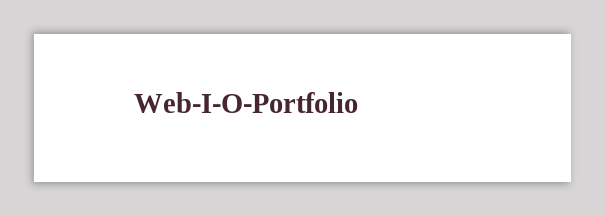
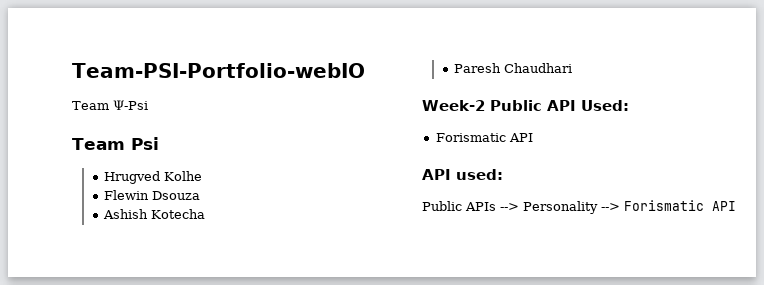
[134,92,358,113] Web-I-O-Portfolio -> [72,63,365,78] [72,100,148,110] [72,137,159,150] [104,171,203,184] [104,190,201,200] [103,209,206,219] [454,63,573,73] [422,100,629,111] [435,133,533,142] [422,169,503,180] [422,200,736,214] Team-PSI-Portfolio-webIO // Team Ψ-Psi // Team Psi // Hrugved Kolhe // Flewin Dsouza // Ashish Kotecha // Paresh Chaudhari // Week-2 Public API Used: // Forismatic API // API used: // Public APIs --> Personality --> Forismatic API

